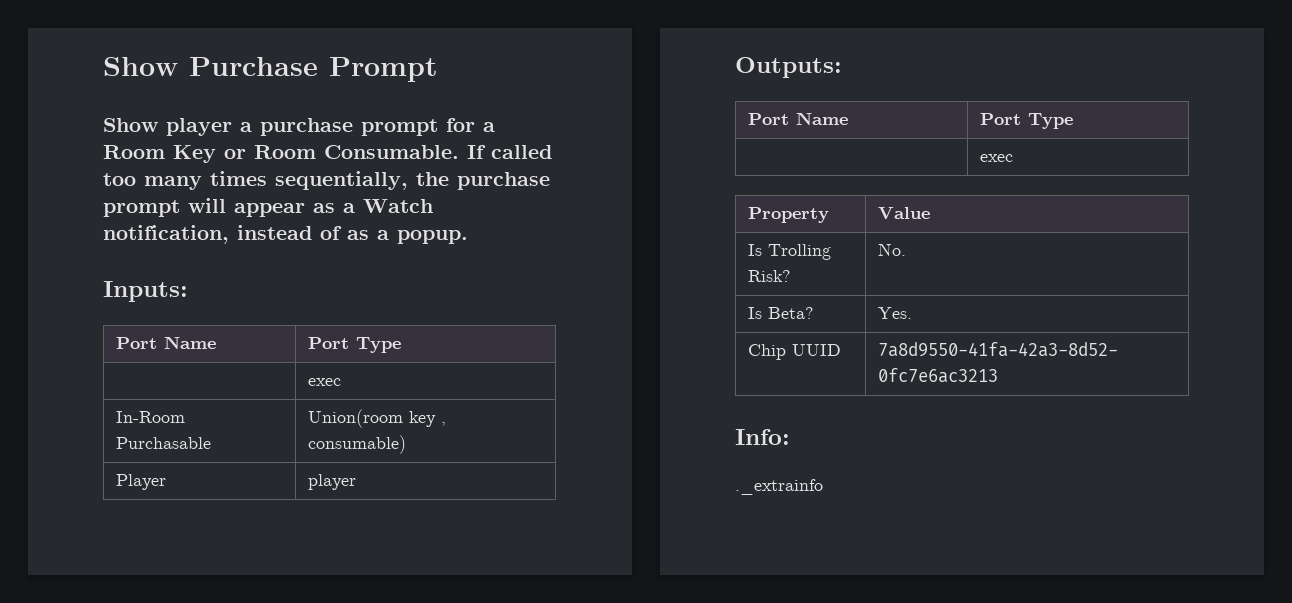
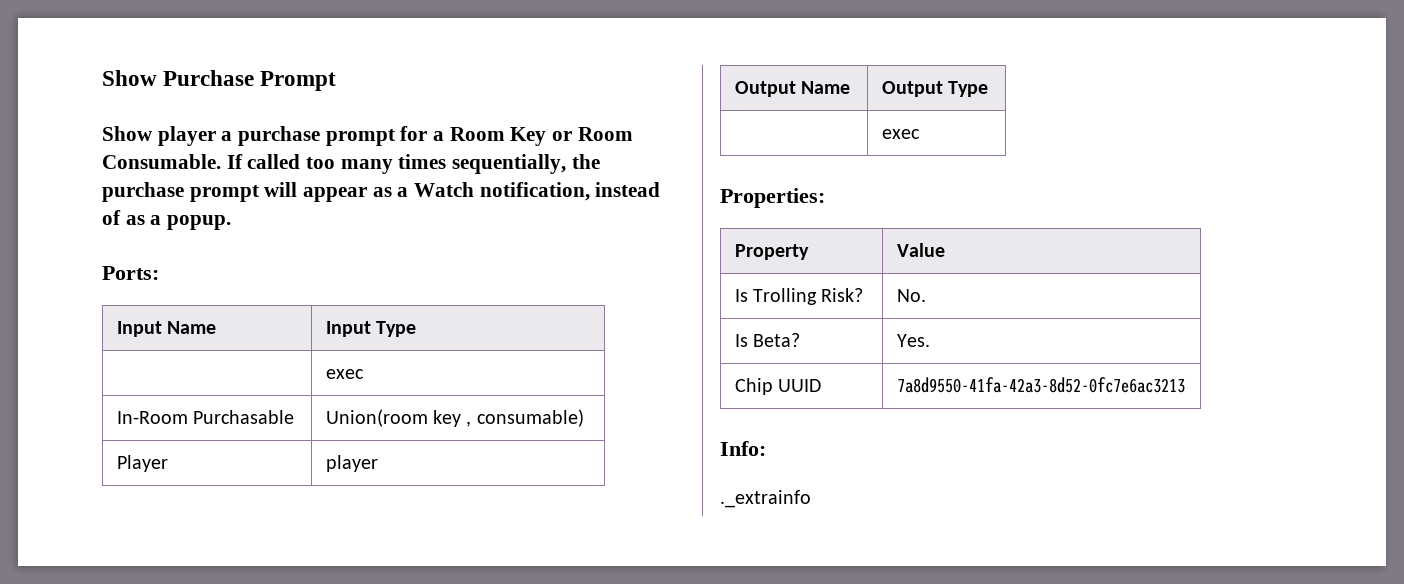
[103,281,188,302] [116,336,217,349] [308,337,350,349] Inputs: // Port Name | Port -> [102,266,159,280] [116,321,217,337] [325,321,371,337] Ports: // Input Name | Input
[735,57,842,78] [748,112,849,125] [980,113,1074,129] [980,154,1014,162] // Outputs: // Port Name | Port Type // | exec -> [734,81,851,97] [881,81,989,97] [881,129,920,139] [720,188,825,208] // Output Name | Output Type // | exec // Properties:

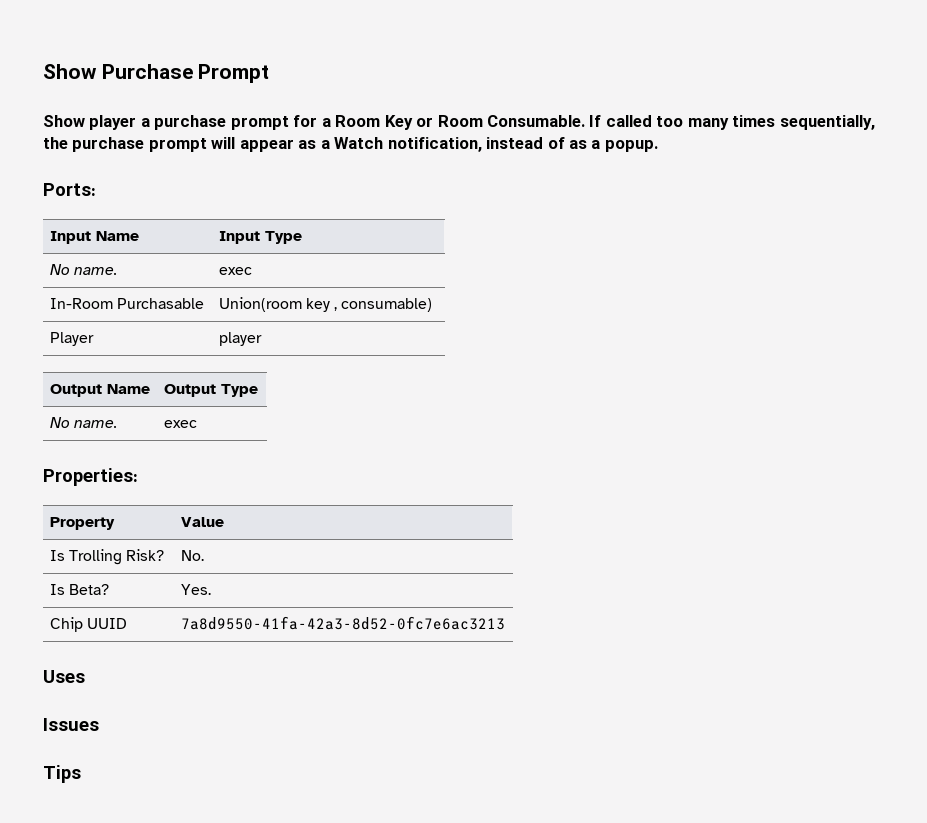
(417, 329) none -> [49,264,117,275] No name.
(989, 89) none -> [49,417,117,428] No name.
[720,441,766,456] [720,490,811,508] Info: // ._extrainfo -> [43,670,85,683] [43,718,99,731] [43,765,81,783] Uses // Issues // Tips

